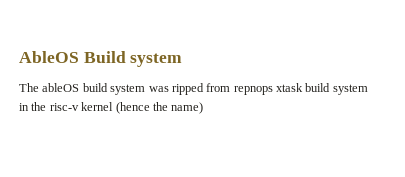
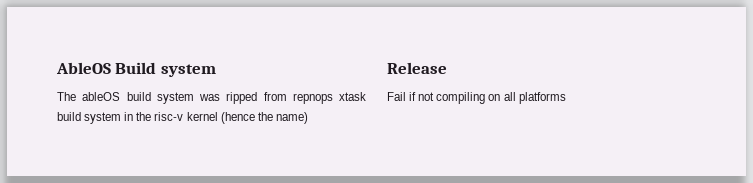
(204, 108) none -> [387,62,447,74] [387,92,566,104] // Release // Fail if not compiling on all platforms

